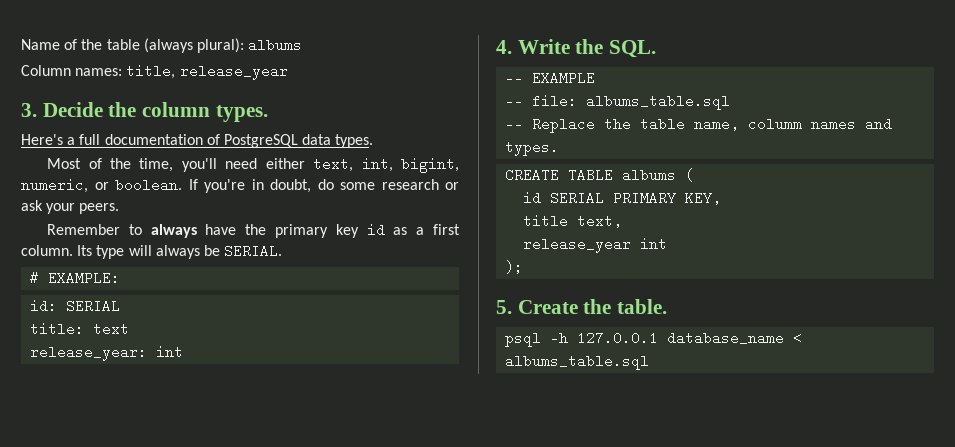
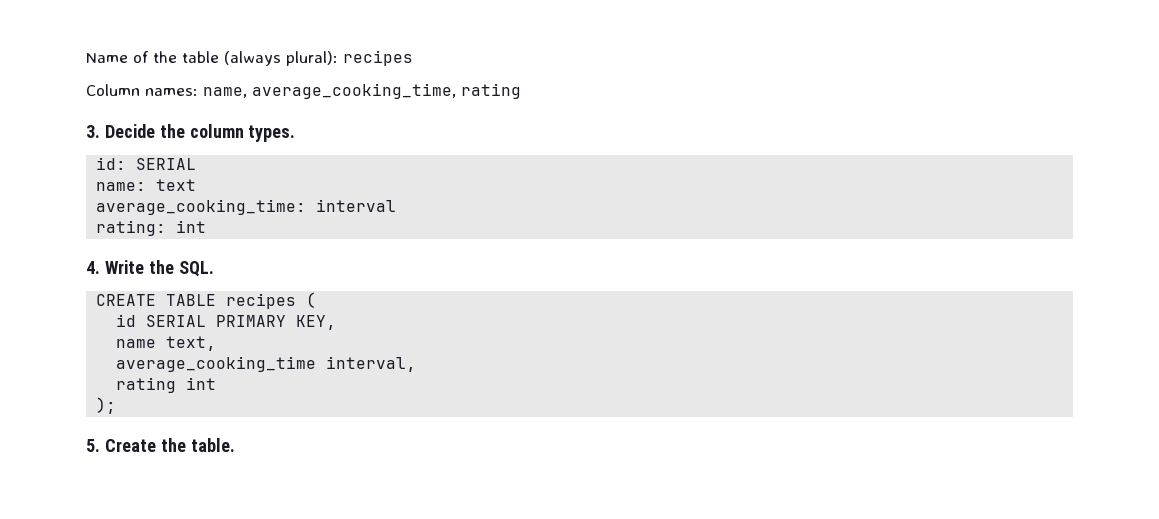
[248,38,303,52] albums -> [343,50,413,66] recipes
[126,64,288,80] title, release_year -> [203,83,521,99] name, average_cooking_time, rating
[21,134,374,148] [47,157,460,173] [21,178,459,193] [21,200,120,214] [47,223,460,238] [21,244,283,259] [30,271,121,285] // Here's a full documentation of PostgreSQL data types. // Most of the time, you'll need either text, int, bigint, numeric, or boolean. If you're in doubt, do some research or ask your peers. // Remember to always have the primary key id as a first column. Its type will always be SERIAL. // # EXAMPLE: -> (296, 133) none
[30,322,85,336] title: -> [96,182,147,191] name:
[30,345,148,361] release_year: -> [96,199,397,215] [96,220,167,236] average_cooking_time: interval // rating:
[505,71,596,85] [505,94,731,110] [505,117,893,133] [505,140,560,156] // -- EXAMPLE // -- file: albums_table.sql // -- Replace the table name, columm names and types. -> (214, 269) none
[622,168,677,182] albums -> [226,293,297,309] recipes
[523,214,569,228] title -> [116,339,157,348] name
[523,237,632,253] release_year -> [116,356,417,372] [116,377,177,393] average_cooking_time interval, // rating
[505,331,803,347] [505,354,650,370] // psql -h 127.0.0.1 database_name < albums_table.sql -> (235, 445) none

